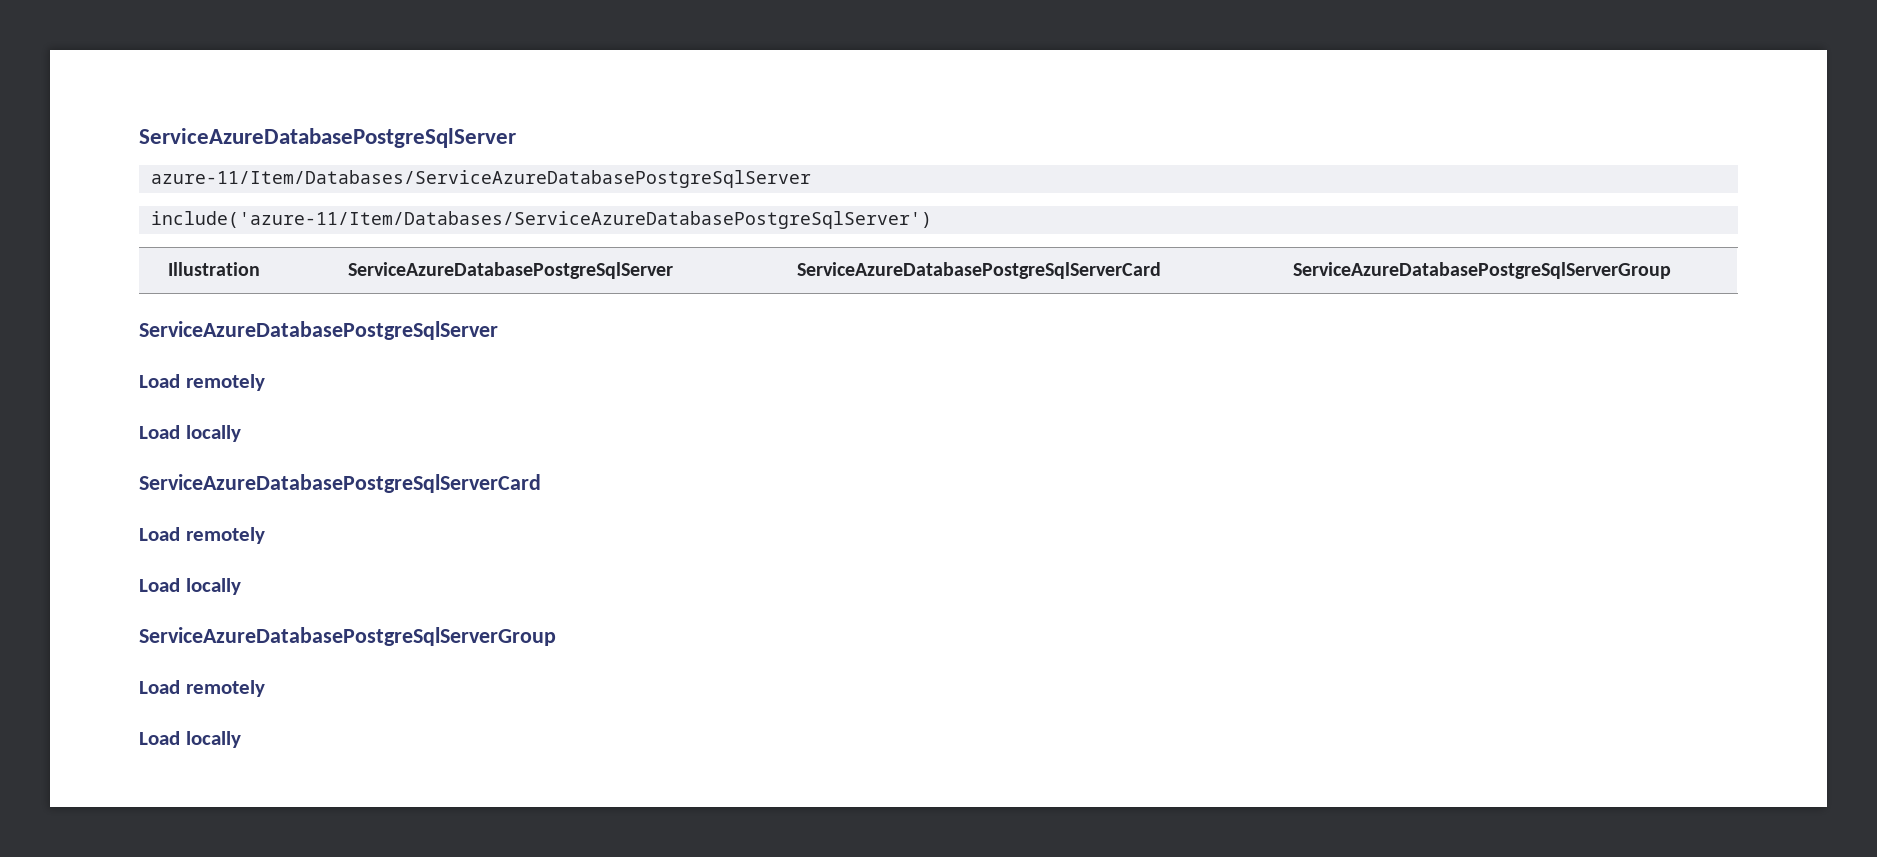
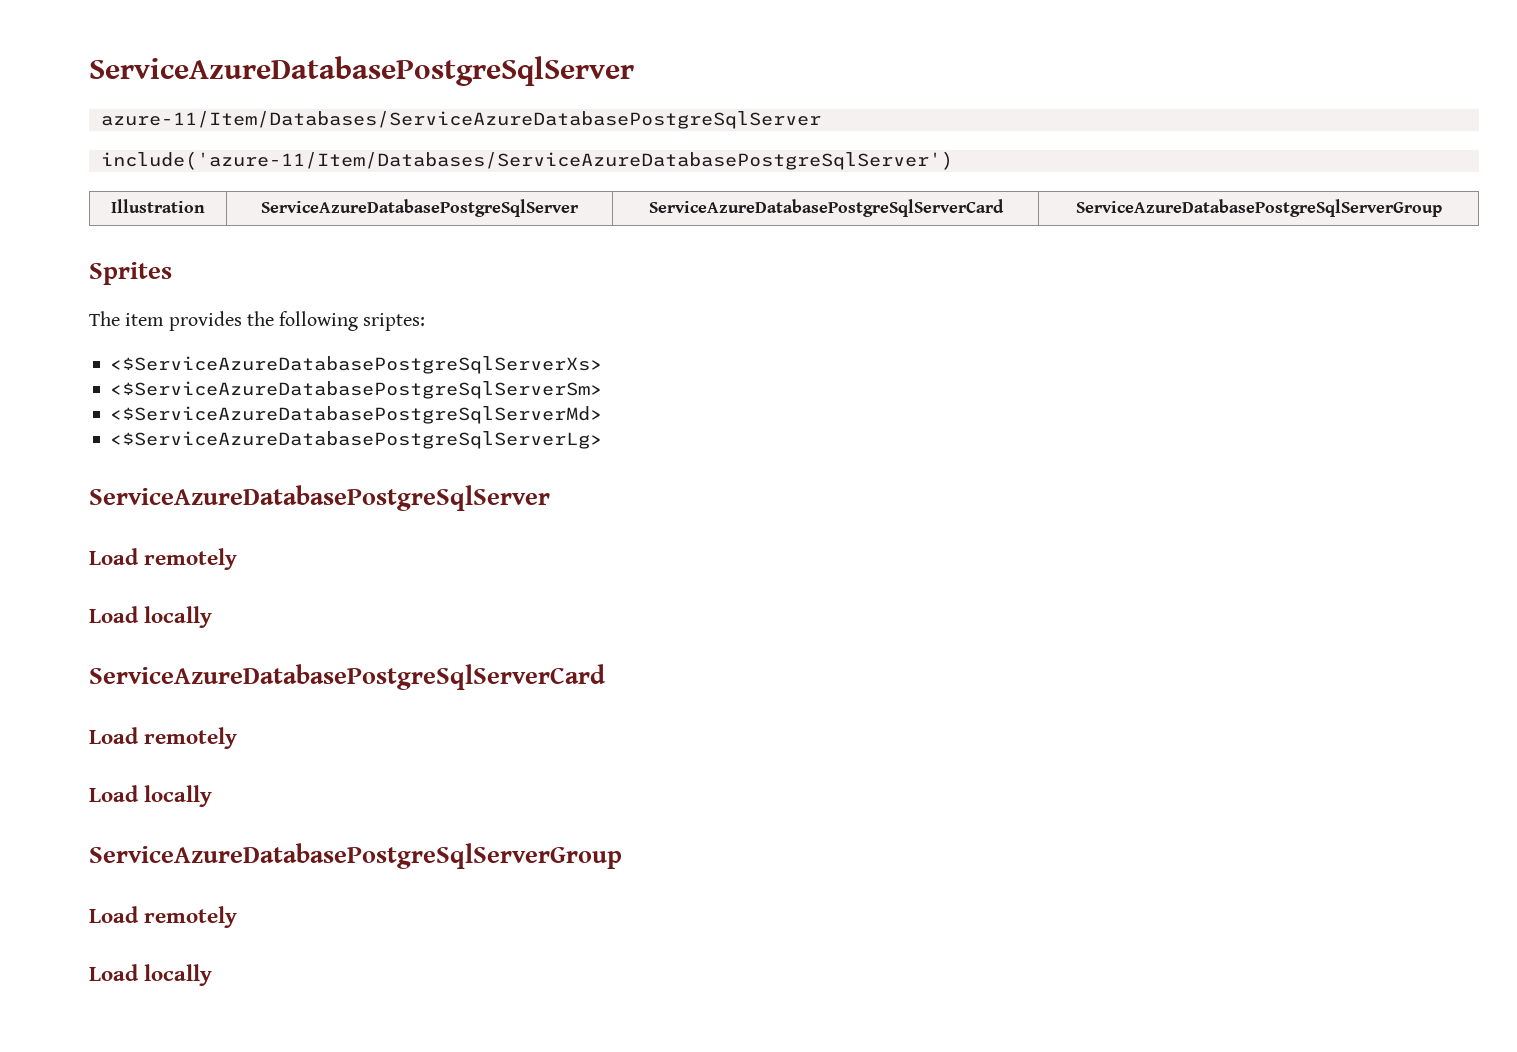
(1671, 270) none -> [89,262,172,285] [89,311,426,331] [110,356,603,374] [110,381,603,399] [110,406,603,424] [110,431,603,449] // Sprites // The item provides the following sriptes: // <$ServiceAzureDatabasePostgreSqlServerXs> // <$ServiceAzureDatabasePostgreSqlServerSm> // <$ServiceAzureDatabasePostgreSqlServerMd> // <$ServiceAzureDatabasePostgreSqlServerLg>

